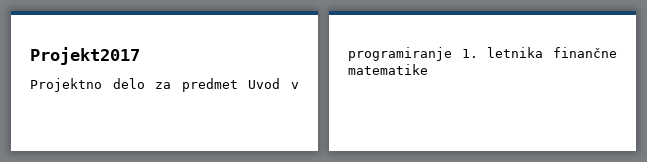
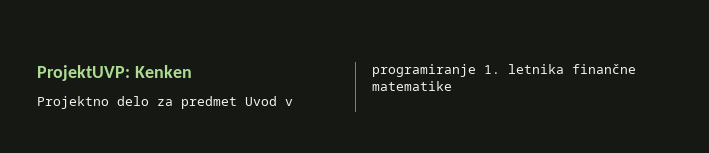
[30,47,140,65] Projekt2017 -> [37,65,192,81] ProjektUVP: Kenken

